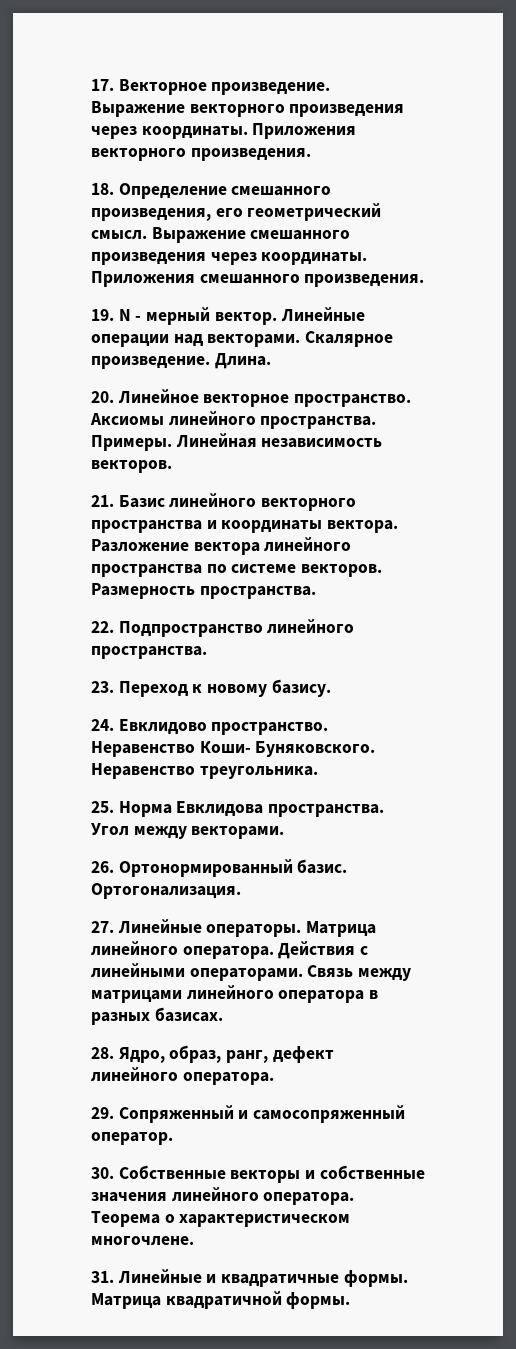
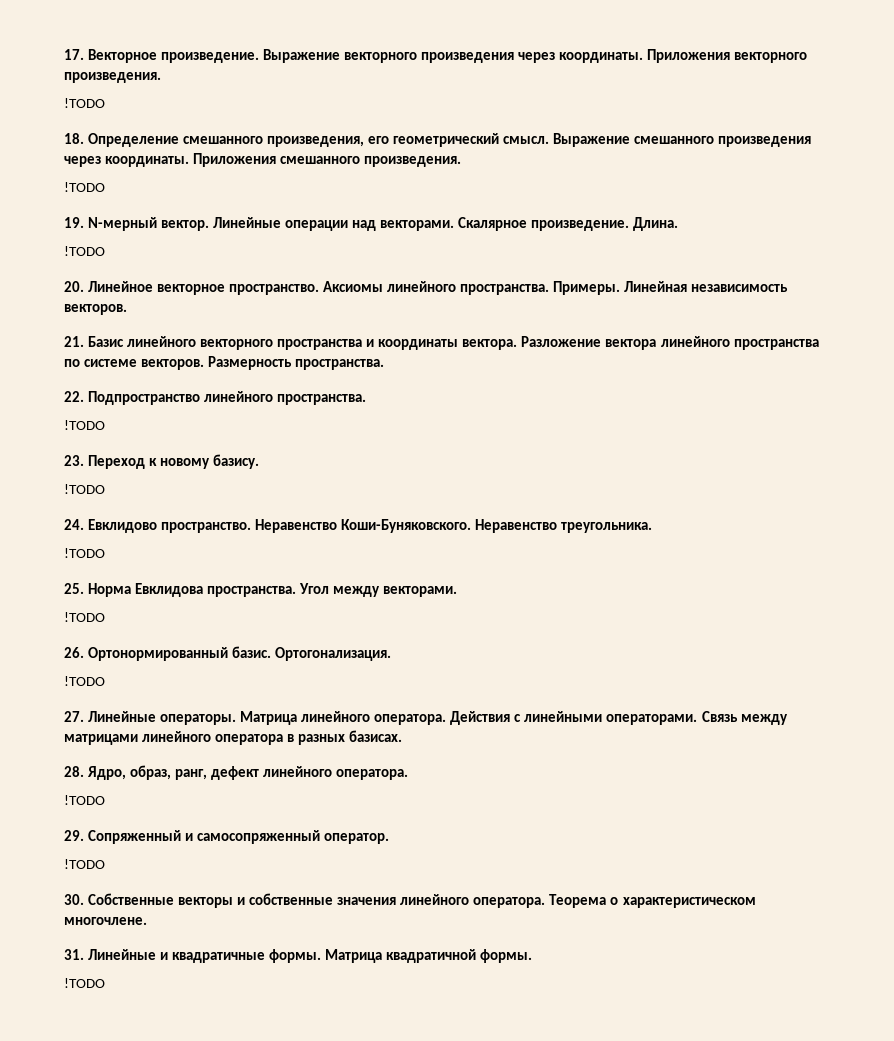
(311, 154) none -> [64,98,105,108] // !TODO
(425, 280) none -> [64,182,105,192] // !TODO
[118,307,211,325] N - мерный -> [88,217,158,231] N-мерный
(271, 361) none -> [64,246,105,256] // !TODO
(207, 652) none -> [64,420,105,430] // !TODO
(331, 688) none -> [64,484,105,494] // !TODO
[199,741,376,757] Коши- Буняковского. -> [341,519,472,533] Коши-Буняковского.
(318, 772) none -> [64,548,105,558] // !TODO
(285, 832) none -> [64,612,105,622] // !TODO
(241, 891) none -> [64,676,105,686] // !TODO
(274, 1078) none -> [64,795,105,805] // !TODO
(173, 1138) none -> [64,859,105,869] // !TODO
(351, 1300) none -> [64,978,105,988] // !TODO

